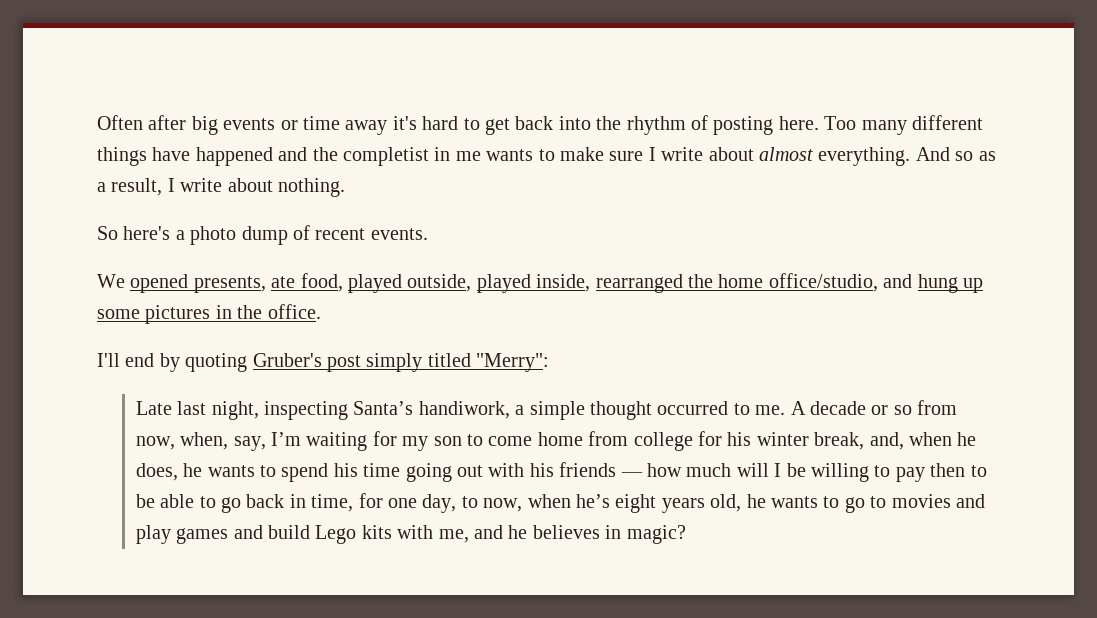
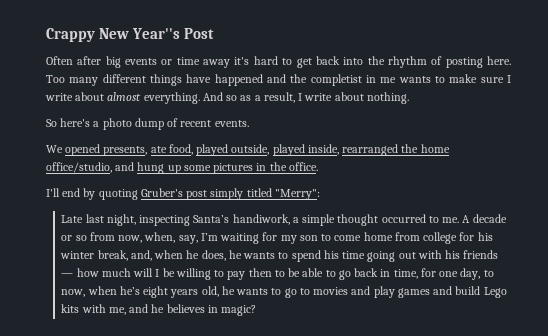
(97, 122) none -> [46,28,214,42] Crappy New Year''s Post //

